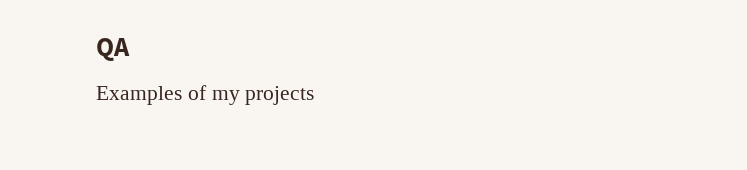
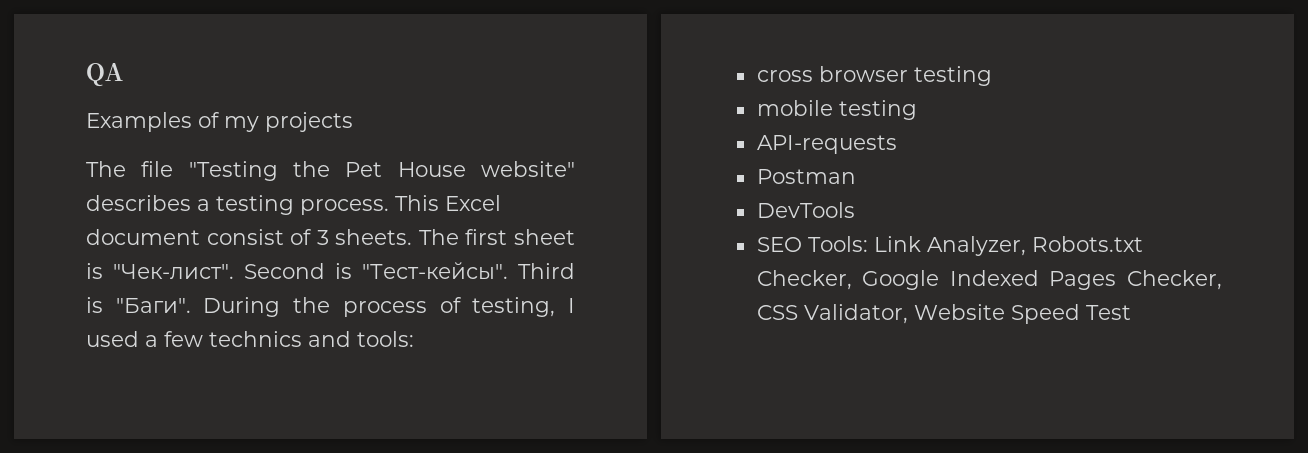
(315, 95) none -> [86,161,575,181] [86,195,501,215] [86,229,575,245] [86,262,575,280] [86,297,575,317] [86,331,414,347] [756,66,992,86] [756,100,917,120] [756,135,897,154] [756,169,856,184] [756,202,855,218] [756,236,1143,256] [756,270,1222,290] [756,304,1131,324] // The file "Testing the Pet House website" describes a testing process. This Excel document consist of 3 sheets. The first sheet is "Чек-лист". Second is "Тест-кейсы". Third is "Баги". During the process of testing, I used a few technics and tools: // cross browser testing // mobile testing // API-requests // Postman // DevTools // SEO Tools: Link Analyzer, Robots.txt Checker, Google Indexed Pages Checker, CSS Validator, Website Speed Test

